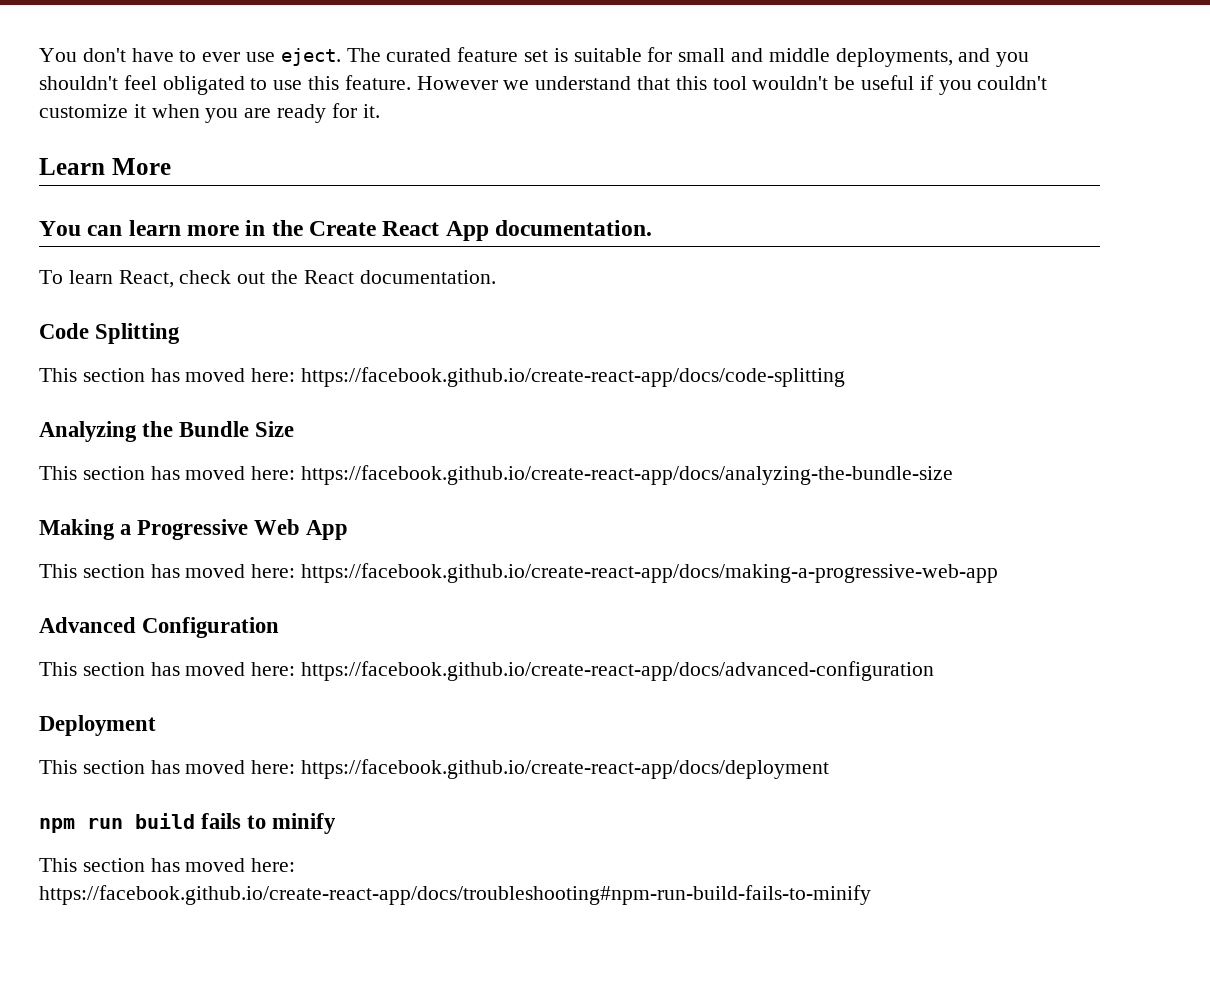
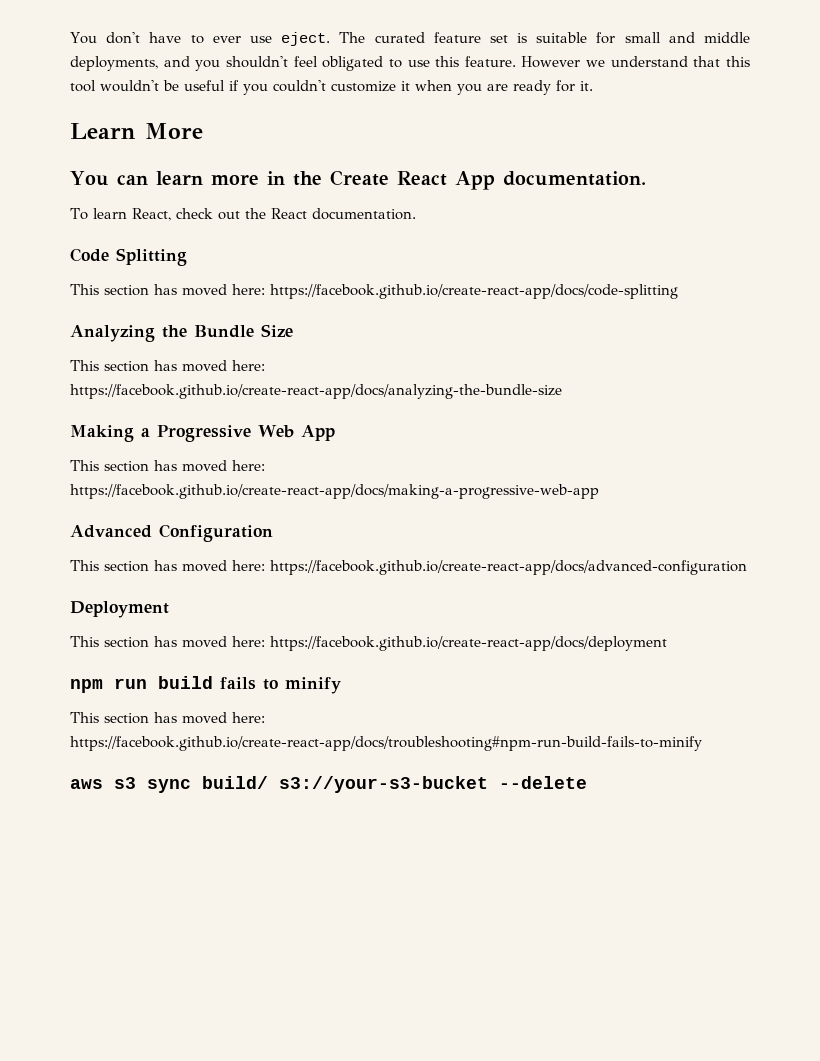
(871, 895) none -> [70,776,587,793] // aws s3 sync build/ s3://your-s3-bucket --delete

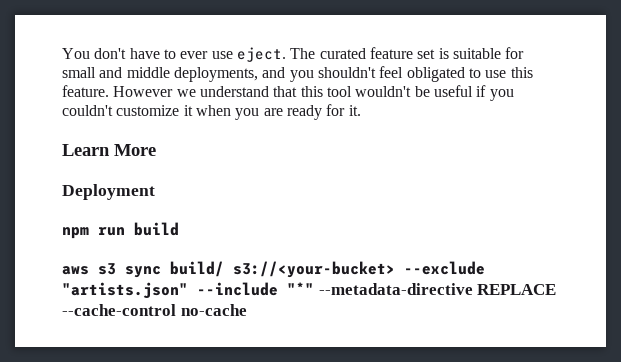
[70,170,646,190] [70,208,416,221] [70,248,187,266] [70,284,678,299] [70,324,293,342] [70,360,265,372] [70,384,562,399] [70,425,335,442] [70,460,265,472] [70,484,599,499] [70,524,273,542] [70,560,747,575] [70,601,169,618] [70,636,667,651] [70,676,341,694] [70,712,265,724] [70,736,702,751] [70,776,587,793] You can learn more in the Create React App documentation. // To learn React, check out the React documentation. // Code Splitting // This section has moved here: https://facebook.github.io/create-react-app/docs/code-splitting // Analyzing the Bundle Size // This section has moved here: https://facebook.github.io/create-react-app/docs/analyzing-the-bundle-size // Making a Progressive Web App // This section has moved here: https://facebook.github.io/create-react-app/docs/making-a-progressive-web-app // Advanced Configuration // This section has moved here: https://facebook.github.io/create-react-app/docs/advanced-configuration // Deployment // This section has moved here: https://facebook.github.io/create-react-app/docs/deployment // npm run build fails to minify // This section has moved here: https://facebook.github.io/create-react-app/docs/troubleshooting#npm-run-build-fails-to-minify // aws s3 sync build/ s3://your-s3-bucket --delete -> [62,184,155,200] [62,222,179,239] [62,261,485,278] [62,282,557,298] [62,304,247,316] Deployment // npm run build // aws s3 sync build/ s3://<your-bucket> --exclude "artists.json" --include "*" --metadata-directive REPLACE --cache-control no-cache

